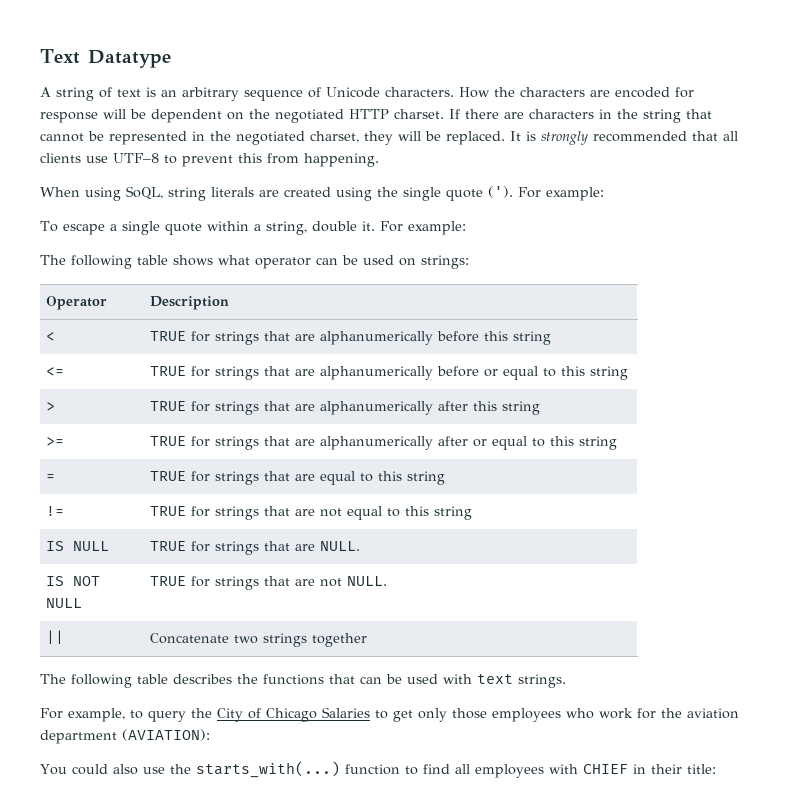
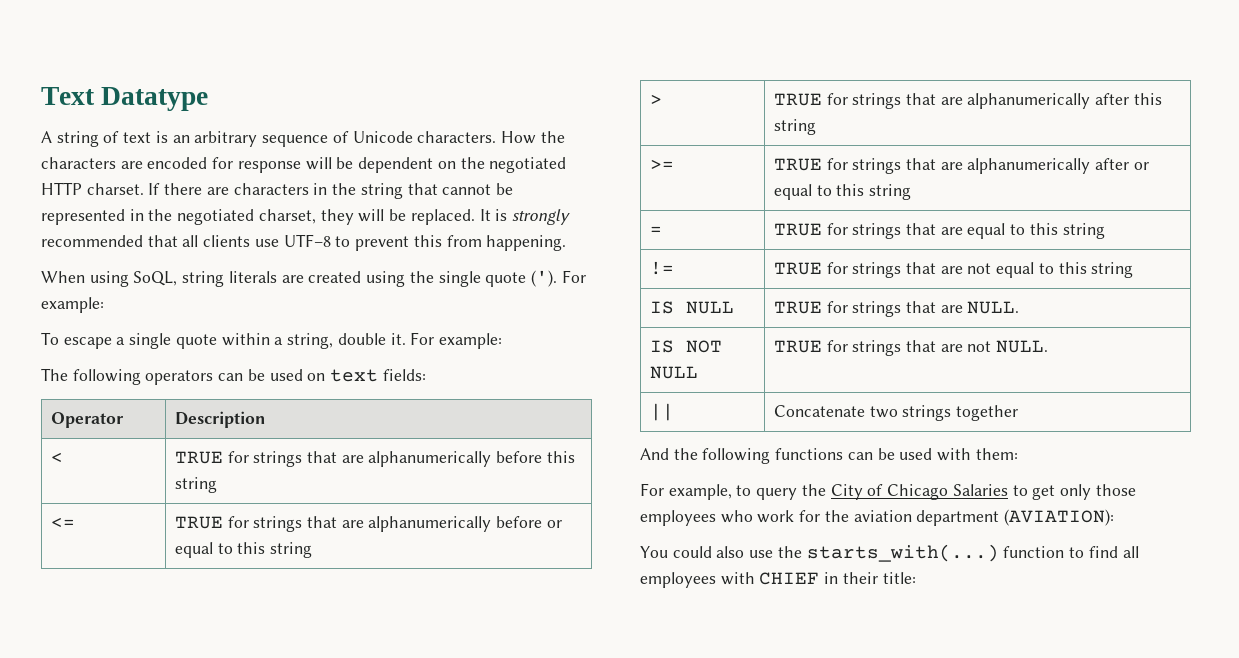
[137,255,311,269] table shows what operator -> [145,370,214,385] operators
[421,255,469,269] strings: -> [330,369,426,382] text fields:
[40,674,355,688] The following table describes the functions that -> [640,448,844,464] And the following functions
[477,674,566,688] text strings. -> [975,448,1018,460] them:

